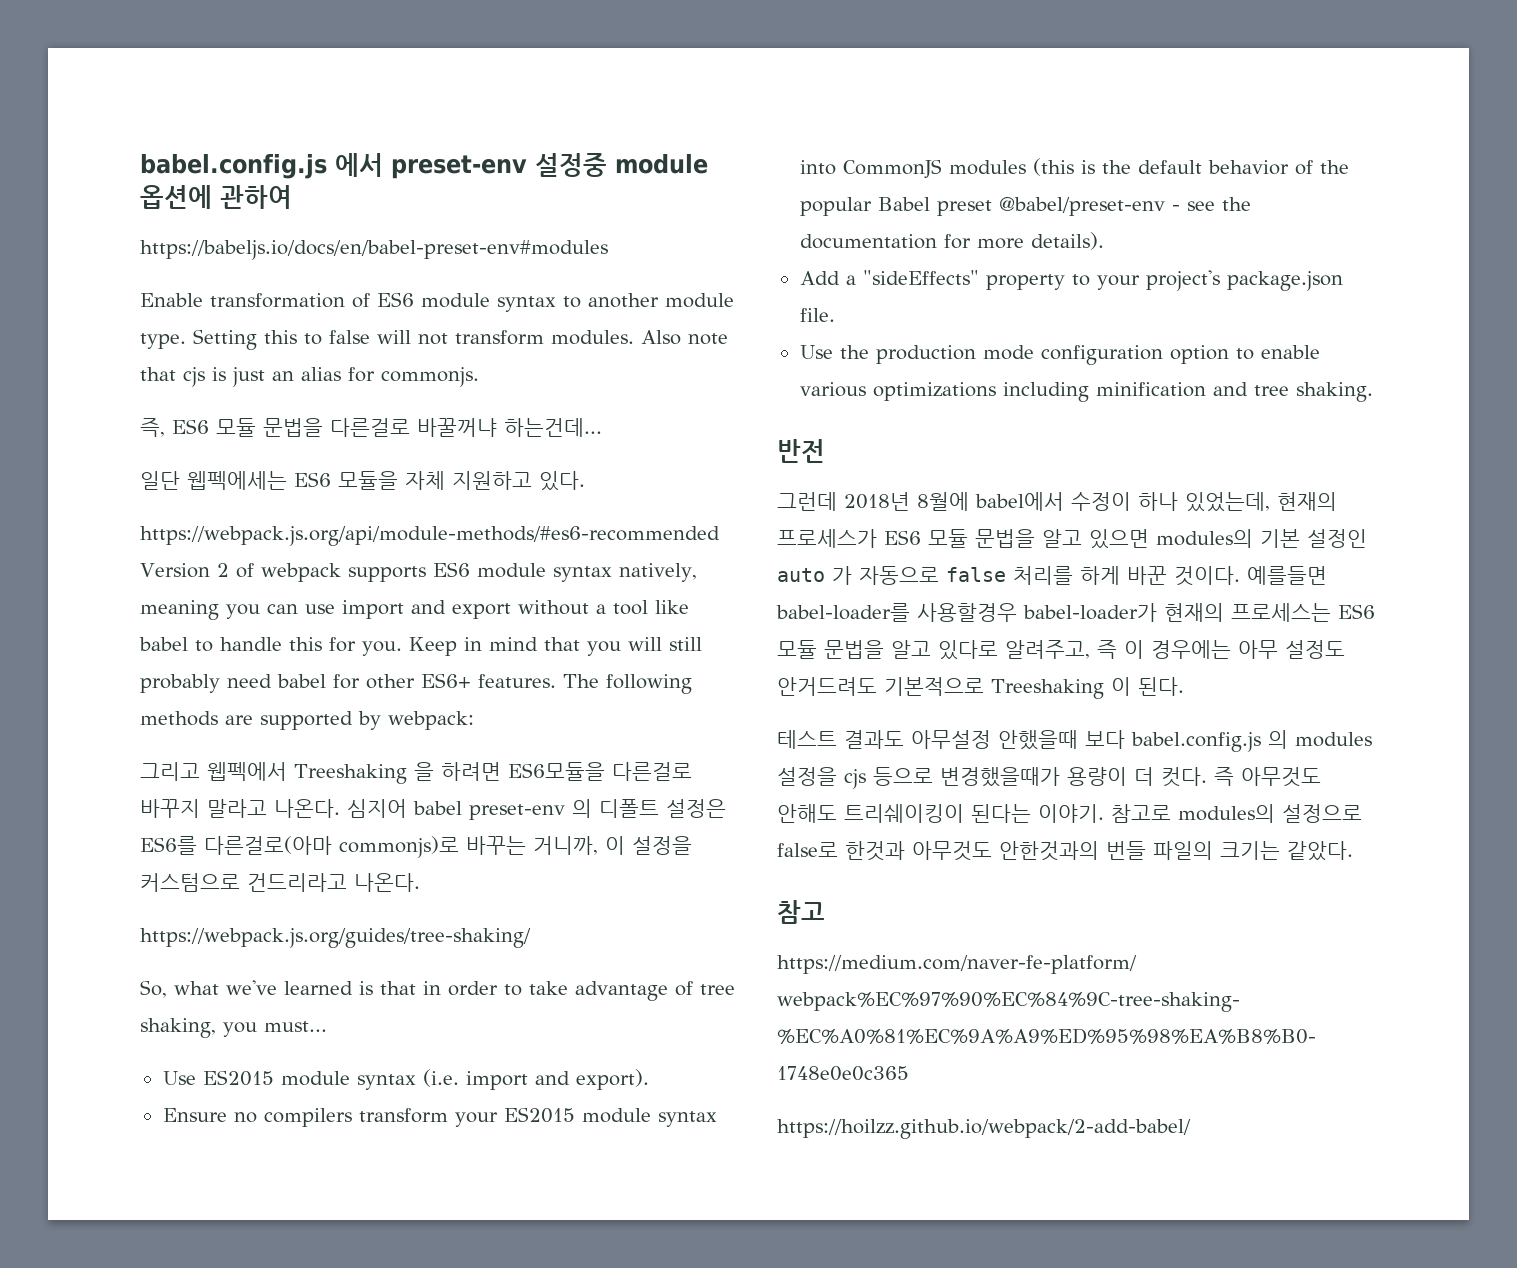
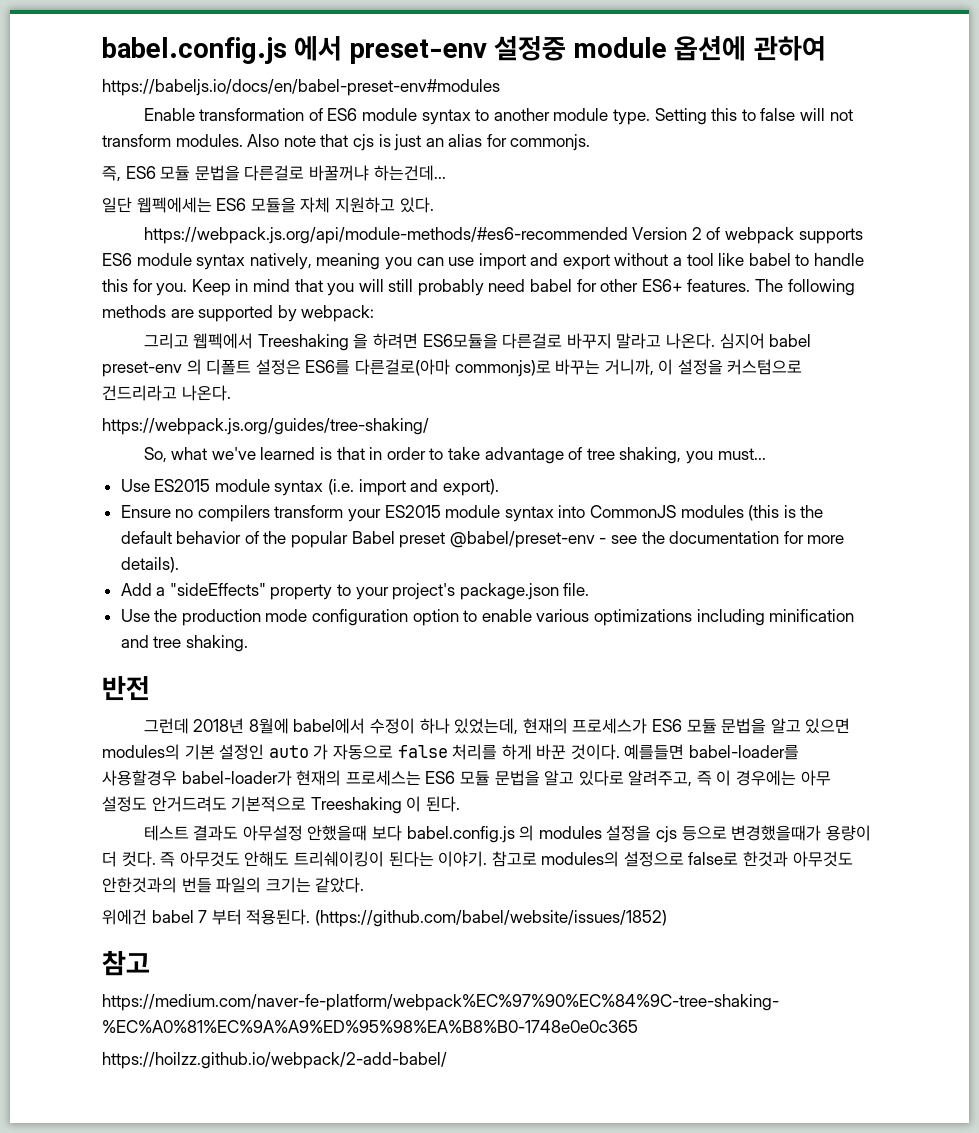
(1353, 851) none -> [102,909,667,927] // 위에건 babel 7 부터 적용된다. (https://github.com/babel/website/issues/1852)

